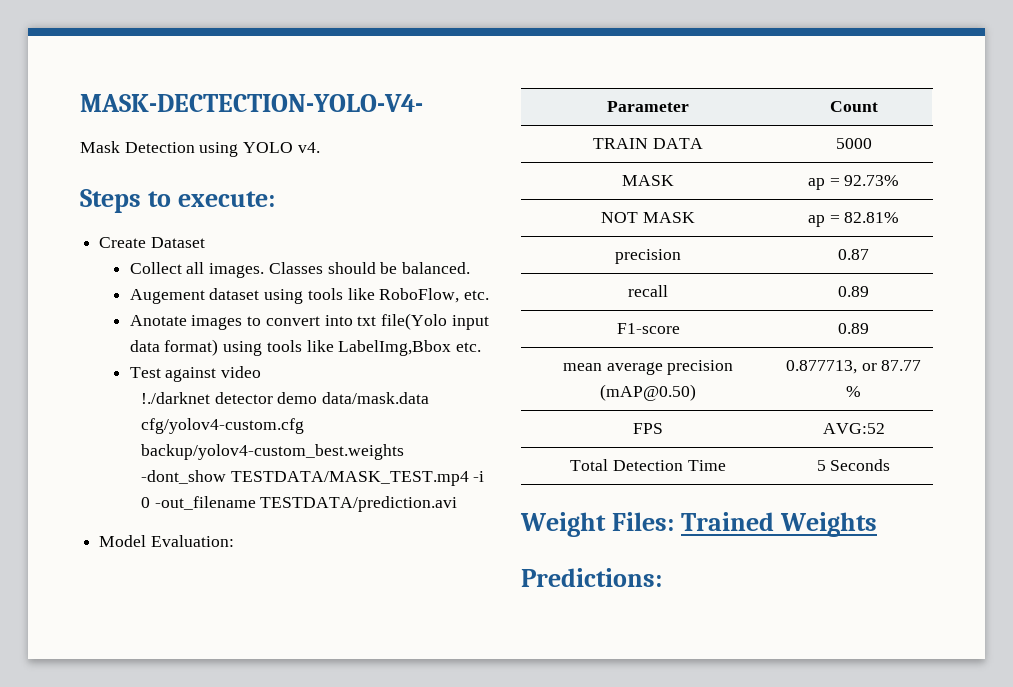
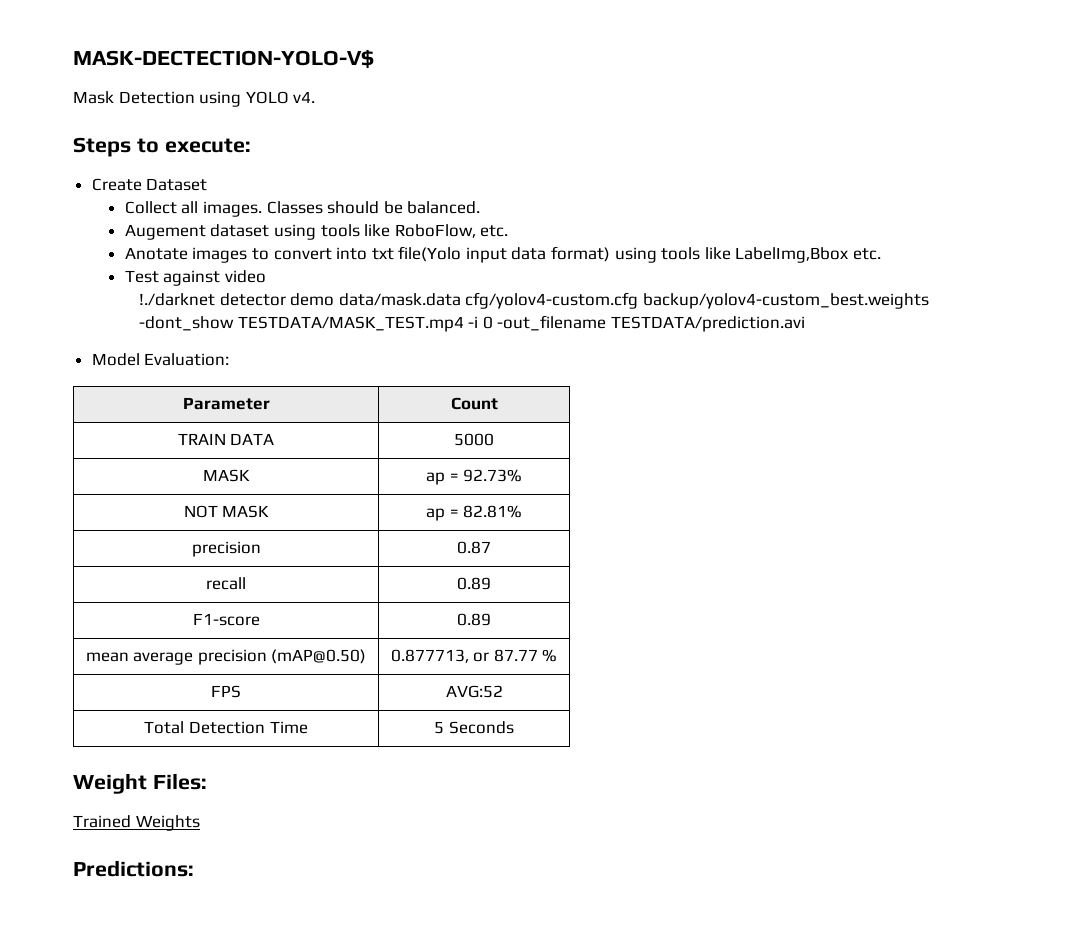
[80,94,423,112] MASK-DECTECTION-YOLO-V4- -> [73,49,374,69] MASK-DECTECTION-YOLO-V$
(675, 521) none -> (207, 781) //

